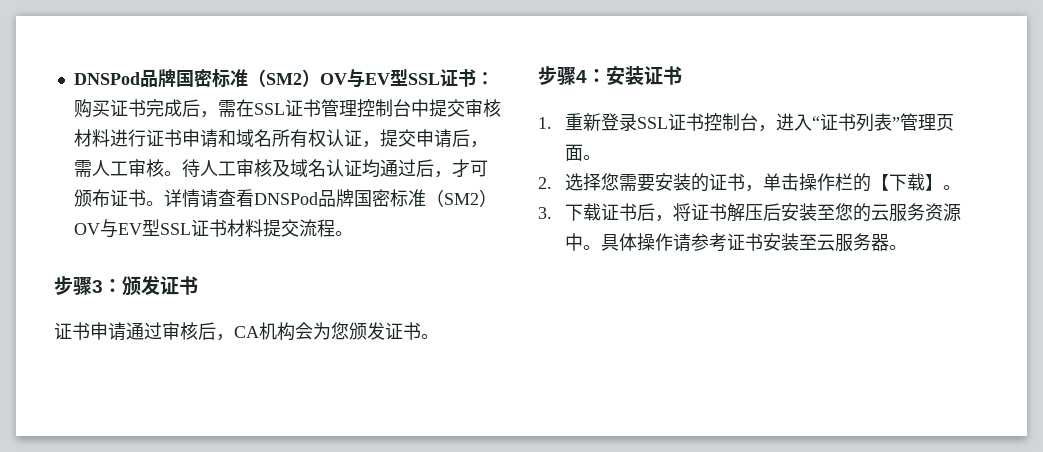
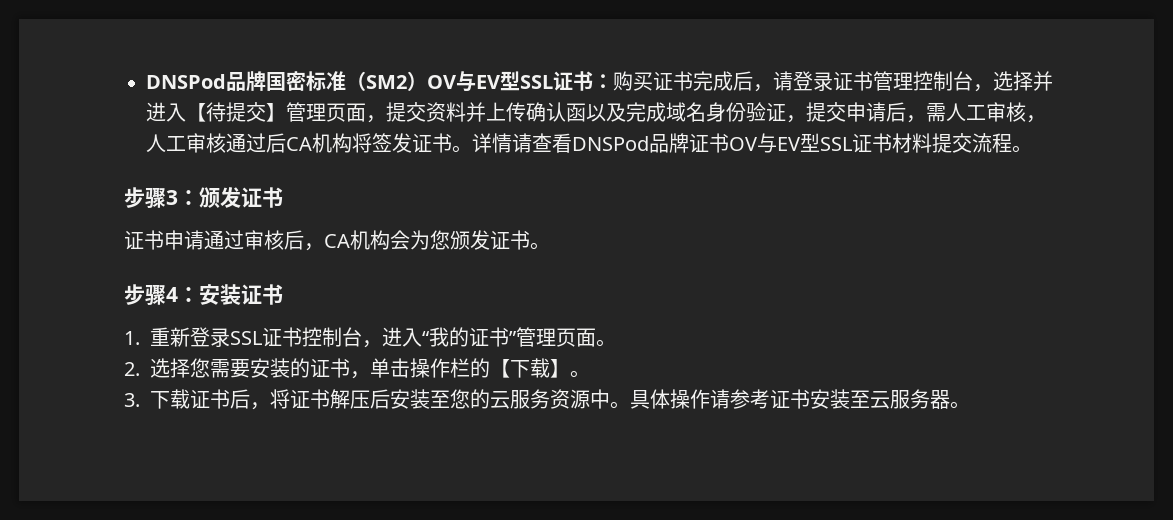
[217,99,285,117] 需在SSL -> [773,71,833,91] 请登录
[410,99,501,117] [73,129,344,148] 中提交审核材料进行证书申请和域名所有权认 -> [973,71,1053,92] [146,102,766,123] ，选择并进入【待提交】管理页面，提交资料并上传确认函以及完成域名身份验
[163,159,488,178] [73,189,110,207] 。待人工审核及域名认证均通过后，才可颁布 -> [1026,115,1046,123] [146,133,412,153] ，人工审核通过后CA机构将签发
[353,189,497,207] 国密标准（SM2） -> [689,133,729,153] 证书
[820,113,893,132] 证书列表 -> [429,327,509,347] 我的证书

